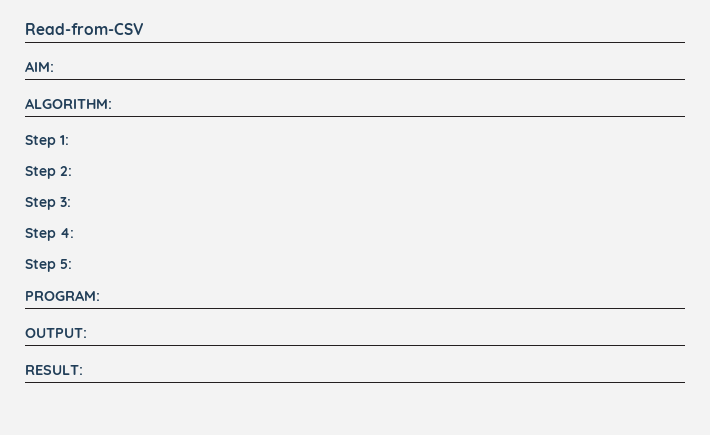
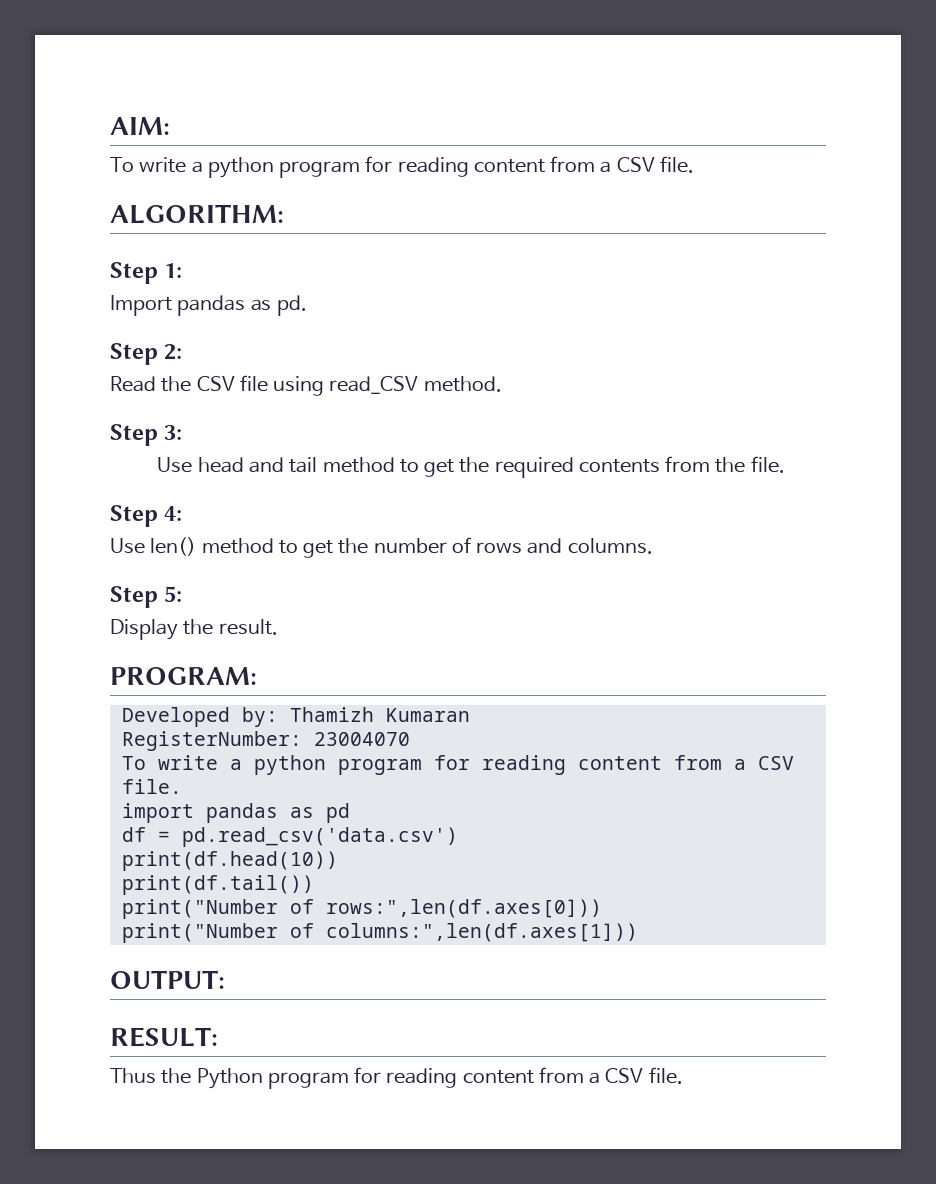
[25,23,144,35] [25,61,54,72] [25,98,112,109] [25,135,69,148] [25,166,72,179] [25,197,71,210] [25,228,74,241] [25,259,72,272] [25,290,100,301] [25,328,87,338] [25,365,83,375] Read-from-CSV // AIM: // ALGORITHM: // Step 1: // Step 2: // Step 3: // Step 4: // Step 5: // PROGRAM: // OUTPUT: // RESULT: -> [110,117,170,135] [110,156,694,178] [110,204,284,224] [110,262,183,284] [110,295,307,316] [110,343,183,365] [110,375,502,396] [110,424,183,446] [157,456,785,478] [110,505,183,527] [110,537,653,558] [110,586,183,608] [110,619,278,640] [110,667,257,685] [121,707,470,727] [121,731,410,751] [121,755,794,775] [121,779,182,794] [121,803,350,823] [121,827,458,847] [121,851,338,871] [121,875,314,895] [121,899,602,919] [121,923,638,943] [110,970,225,989] [110,1027,218,1047] [110,1067,683,1089] AIM: // To write a python program for reading content from a CSV file. // ALGORITHM: // Step 1: // Import pandas as pd. // Step 2: // Read the CSV file using read_CSV method. // Step 3: // Use head and tail method to get the required contents from the file. // Step 4: // Use len() method to get the number of rows and columns. // Step 5: // Display the result. // PROGRAM: // Developed by: Thamizh Kumaran // RegisterNumber: 23004070 // To write a python program for reading content from a CSV file. // import pandas as pd // df = pd.read_csv('data.csv') // print(df.head(10)) // print(df.tail()) // print("Number of rows:",len(df.axes[0])) // print("Number of columns:",len(df.axes[1])) // OUTPUT: // RESULT: // Thus the Python program for reading content from a CSV file.

